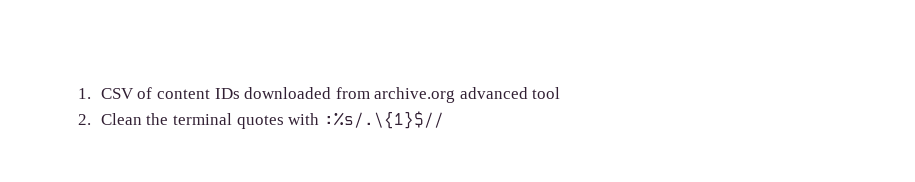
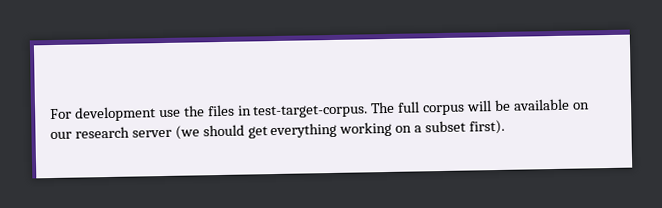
[78,87,561,103] [78,111,444,129] 1. CSV of content IDs downloaded from archive.org advanced tool // 2. Clean the terminal quotes with :%s/.\{1}$// -> [50,98,590,122] [50,119,506,140] For development use the files in test-target-corpus. The full corpus will be available on our research server (we should get everything working on a subset first).

